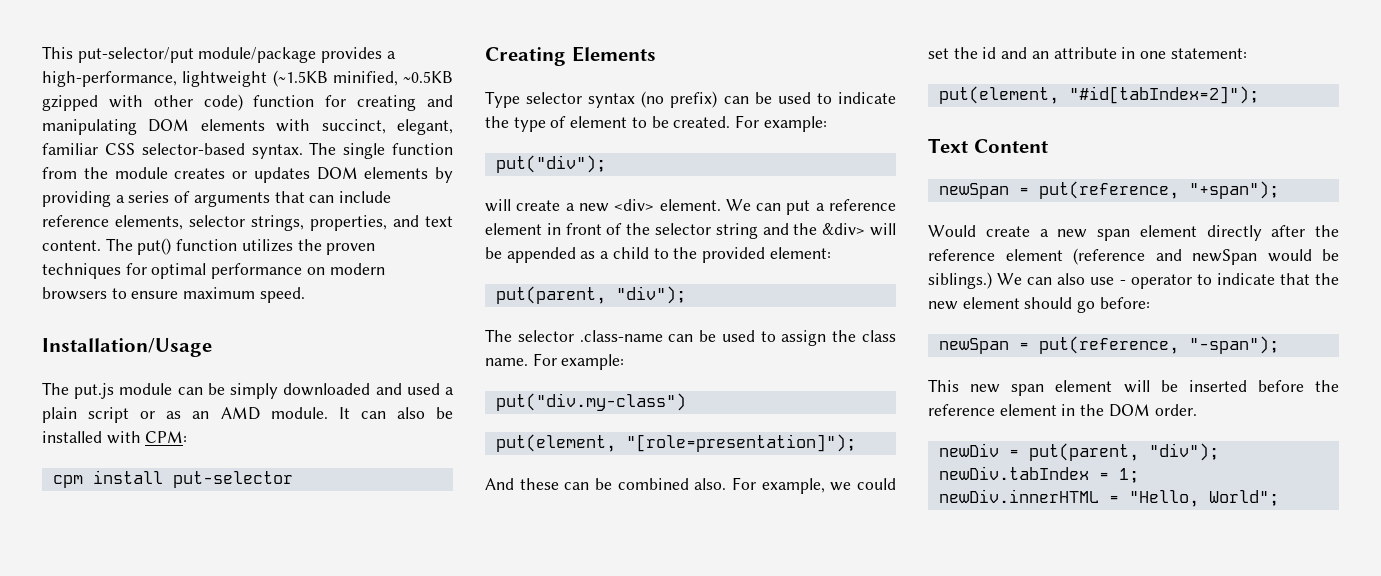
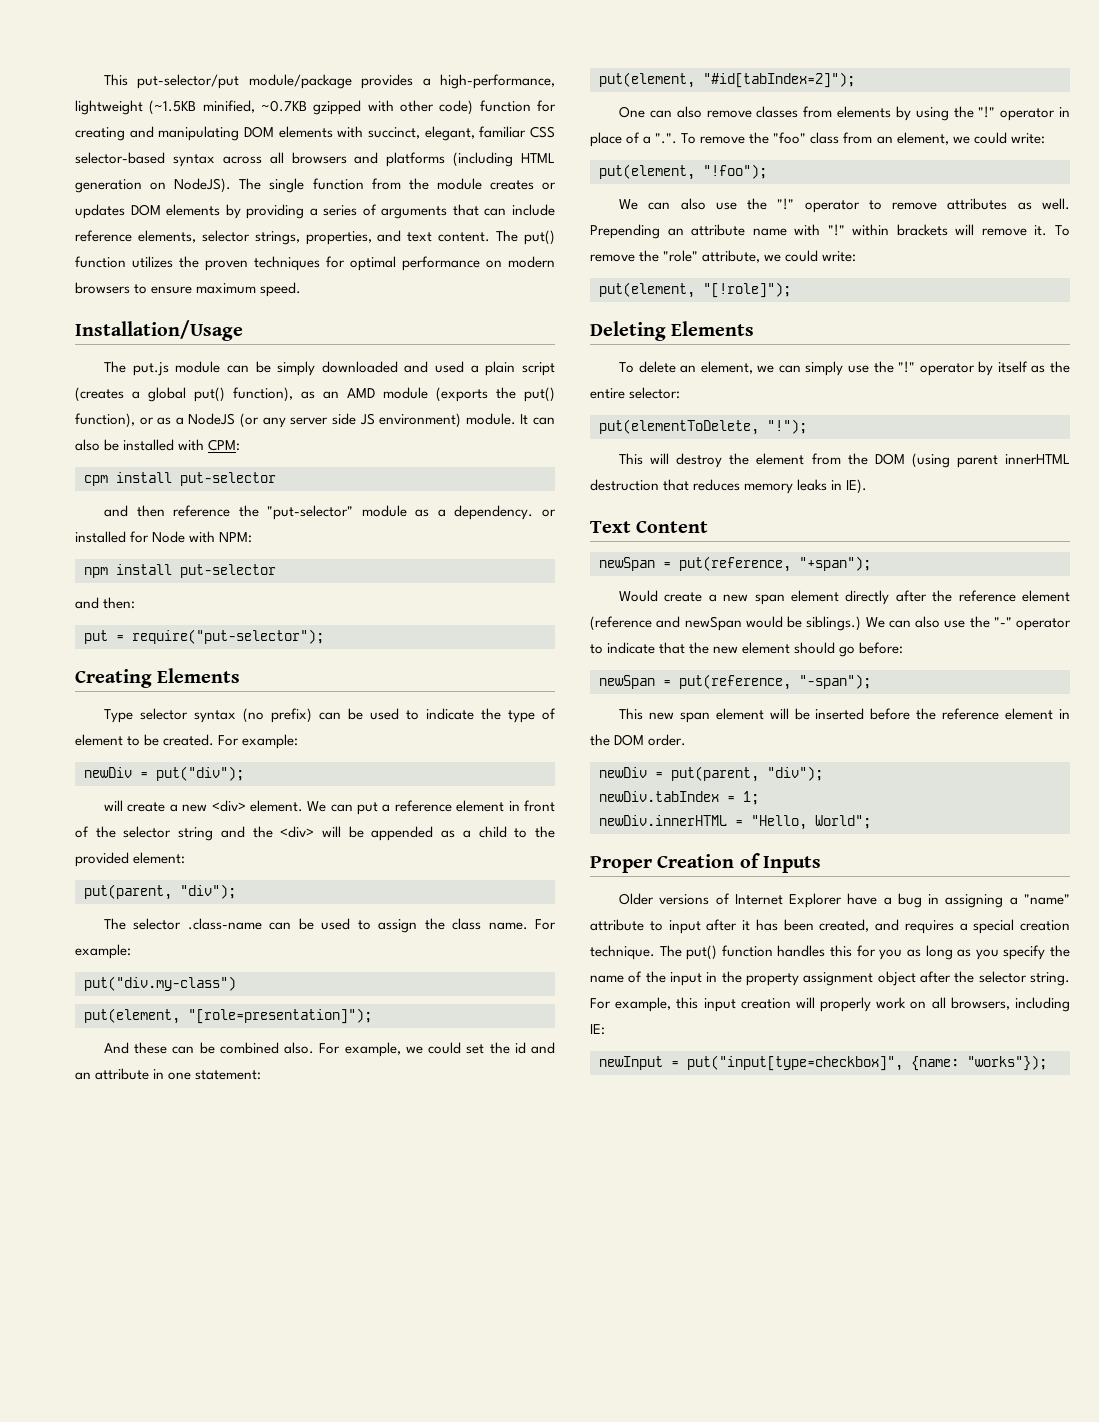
[403,71,453,83] ~0.5KB -> [261,100,307,112] ~0.7KB
[251,144,303,159] syntax. -> [172,152,555,167] [75,178,232,193] syntax across all browsers and platforms (including HTML generation on NodeJS).
[140,407,260,420] or as an AMD -> [75,387,555,402] [75,413,462,428] (creates a global put() function), as an AMD module (exports the put() function), or as a NodeJS (or any server side JS environment)
(293, 479) none -> [104,505,556,520] [75,531,253,543] [84,564,276,578] [75,597,136,609] [84,629,324,644] // and then reference the "put-selector" module as a dependency. or installed for Node with NPM: // npm install put-selector // and then: // put = require("put-selector");
(827, 124) none -> [84,767,148,778] newDiv =
[822,223,866,235] &div> -> [280,826,315,838] <div>
(1259, 95) none -> [619,106,1070,121] [590,132,1045,147] [599,164,767,180] [619,198,1070,213] [590,224,1070,239] [590,250,857,263] [599,282,791,298] [590,321,755,341] [619,361,1070,376] [590,387,681,399] [599,419,807,435] [619,453,1070,468] [590,479,868,494] // One can also remove classes from elements by using the "!" operator in place of a ".". To remove the "foo" class from an element, we could write: // put(element, "!foo"); // We can also use the "!" operator to remove attributes as well. Prepending an attribute name with "!" within brackets will remove it. To remove the "role" attribute, we could write: // put(element, "[!role]"); // Deleting Elements // To delete an element, we can simply use the "!" operator by itself as the entire selector: // put(elementToDelete, "!"); // This will destroy the element from the DOM (using parent innerHTML destruction that reduces memory leaks in IE).
[1119,280,1126,285] - -> [969,616,1012,628] the "-"
(1279, 498) none -> [590,853,822,873] [619,893,1071,908] [590,919,1070,934] [590,945,1071,960] [590,971,1070,986] [590,997,1070,1012] [590,1024,605,1035] [599,1055,1047,1071] // Proper Creation of Inputs // Older versions of Internet Explorer have a bug in assigning a "name" attribute to input after it has been created, and requires a special creation technique. The put() function handles this for you as long as you specify the name of the input in the property assignment object after the selector string. For example, this input creation will properly work on all browsers, including IE: // newInput = put("input[type=checkbox]", {name: "works"});

